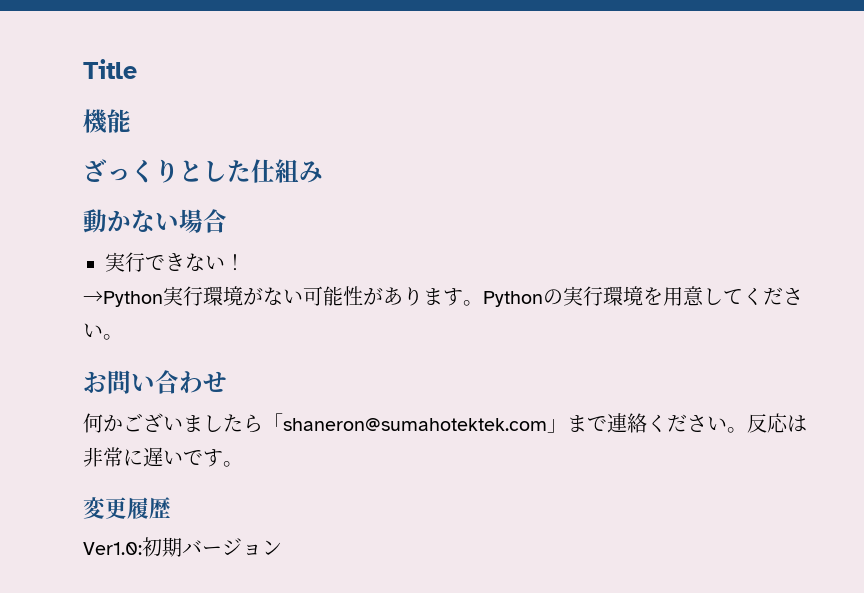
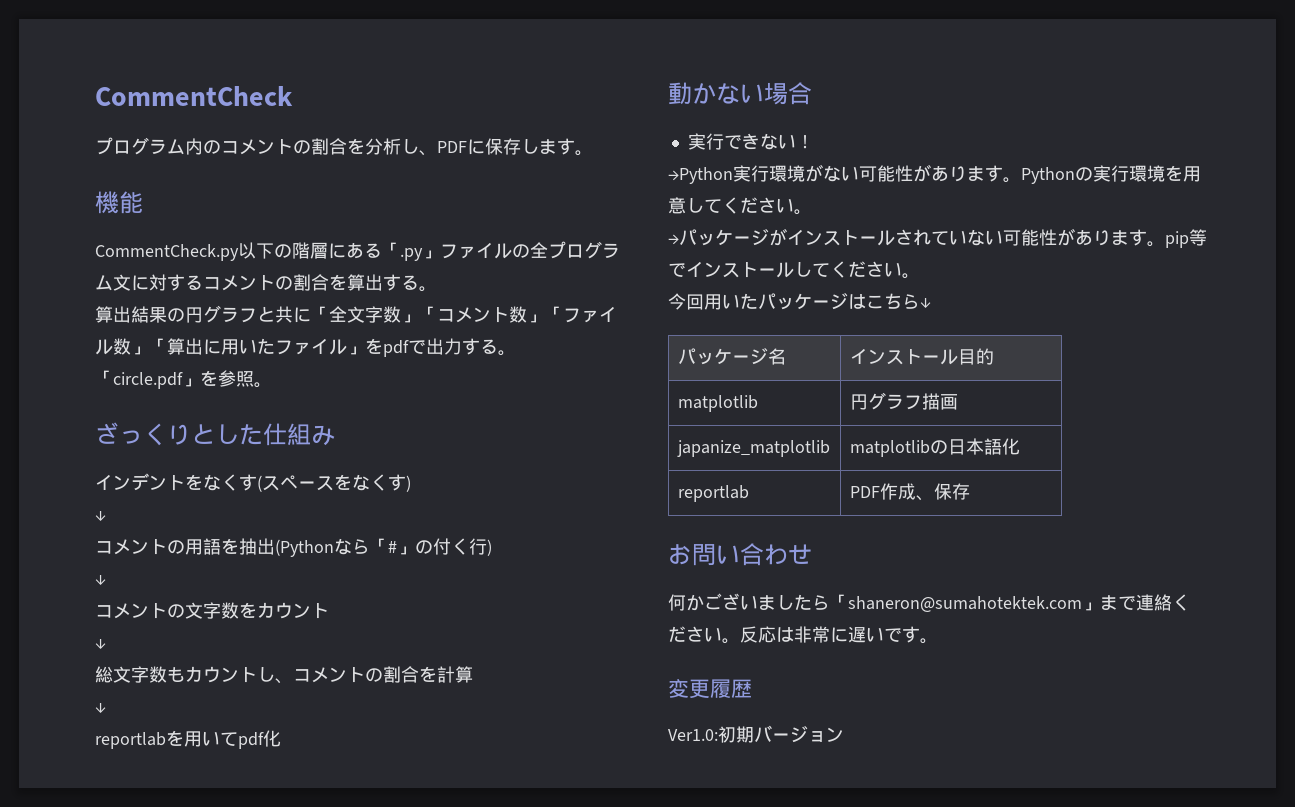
[83,59,137,79] [83,109,131,134] Title // 機能 -> [95,86,293,106] [95,137,593,156] [95,191,143,214] [95,241,620,261] [95,274,437,292] [95,305,617,323] [95,338,516,357] [95,370,272,389] CommentCheck // プログラム内のコメントの割合を分析し、PDFに保存します。 // 機能 // CommentCheck.py以下の階層にある「.py」ファイルの全プログラム文に対するコメントの割合を算出する。 // 算出結果の円グラフと共に「全文字数」「コメント数」「ファイル数」「算出に用いたファイル」をpdfで出力する。 // 「circle.pdf」を参照。
(323, 172) none -> [95,473,411,492] [95,511,106,521] [95,538,492,557] [95,575,106,585] [95,602,329,619] [95,639,106,649] [95,666,473,684] [95,703,106,713] [95,730,281,749] // インデントをなくす(スペースをなくす) // ↓ // コメントの用語を抽出(Pythonなら「#」の付く行) // ↓ // コメントの文字数をカウント // ↓ // 総文字数もカウントし、コメントの割合を計算 // ↓ // reportlabを用いてpdf化
(123, 337) none -> [668,228,1207,248] [668,261,920,279] [668,293,931,310] [677,348,786,365] [849,348,994,365] [677,395,758,412] [849,392,958,410] [676,440,830,457] [849,438,1020,457] [677,485,749,502] [849,483,970,501] // →パッケージがインストールされていない可能性があります。pip等でインストールしてください。 // 今回用いたパッケージはこちら↓ // パッケージ名 | インストール目的 // matplotlib | 円グラフ描画 // japanize_matplotlib | matplotlibの日本語化 // reportlab | PDF作成、保存

